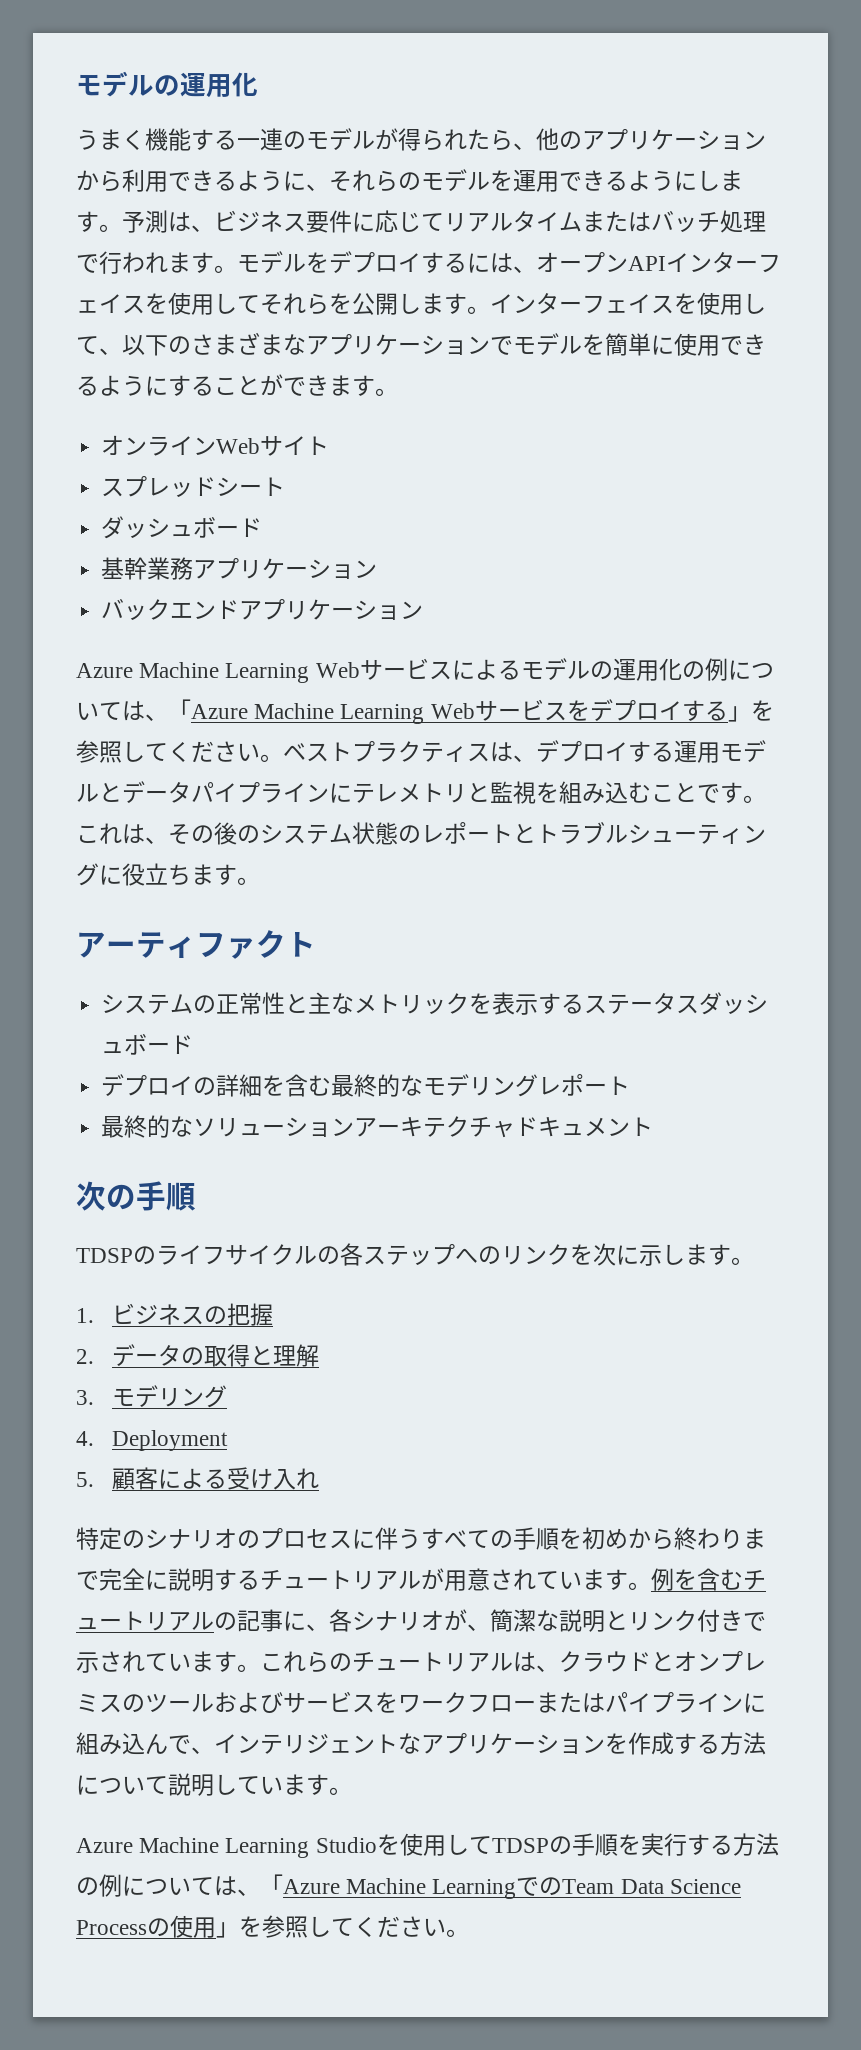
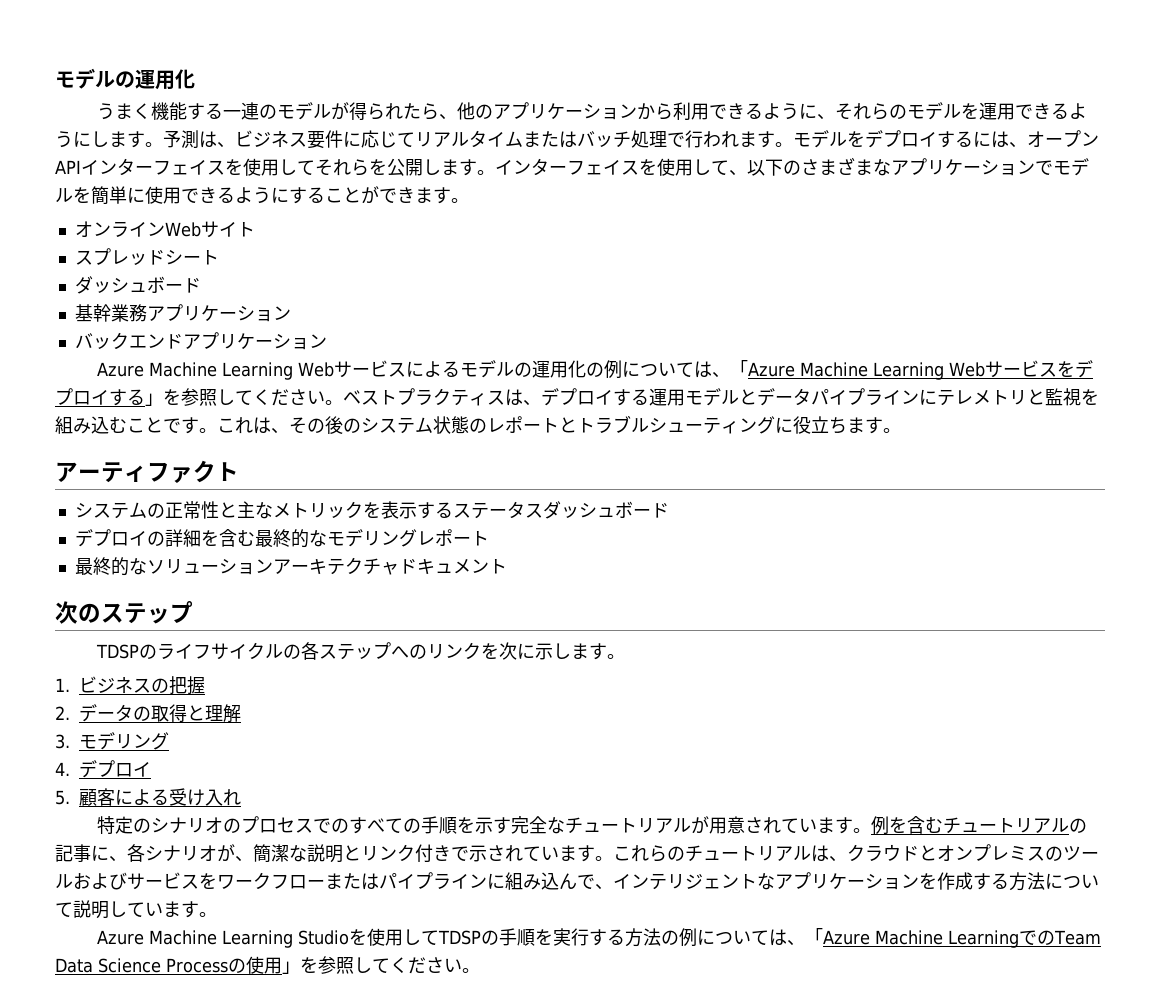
[136,1181,196,1211] 手順 -> [101,601,193,624] ステップ
[112,1430,229,1451] Deployment -> [79,760,151,778] デプロイ
[352,1527,421,1550] に伴う -> [313,818,350,833] での
[582,1527,766,1550] [76,1568,260,1591] 初めから終わりまで完全に説明する -> [475,816,566,834] 示す完全な

